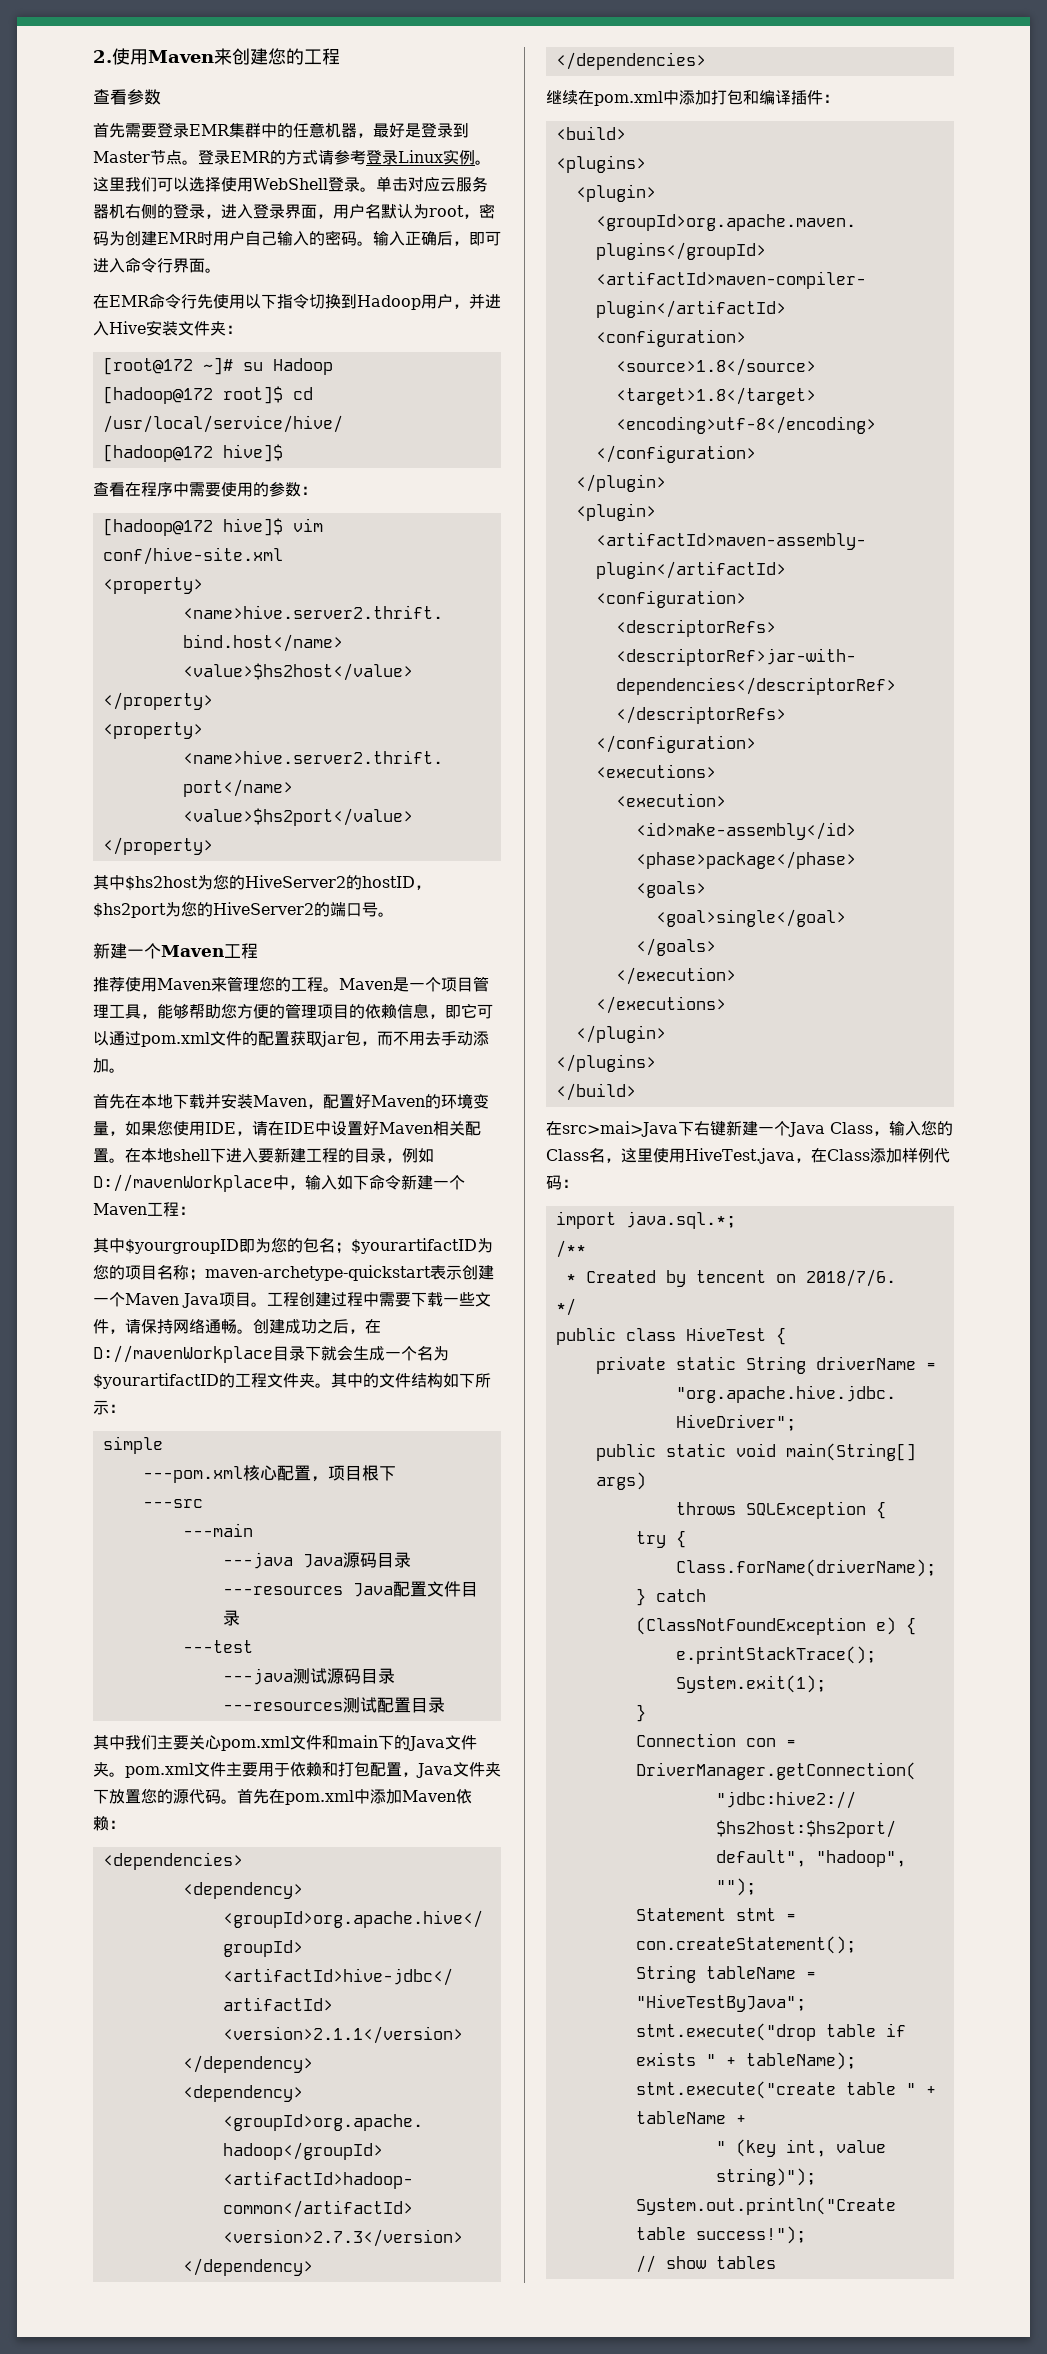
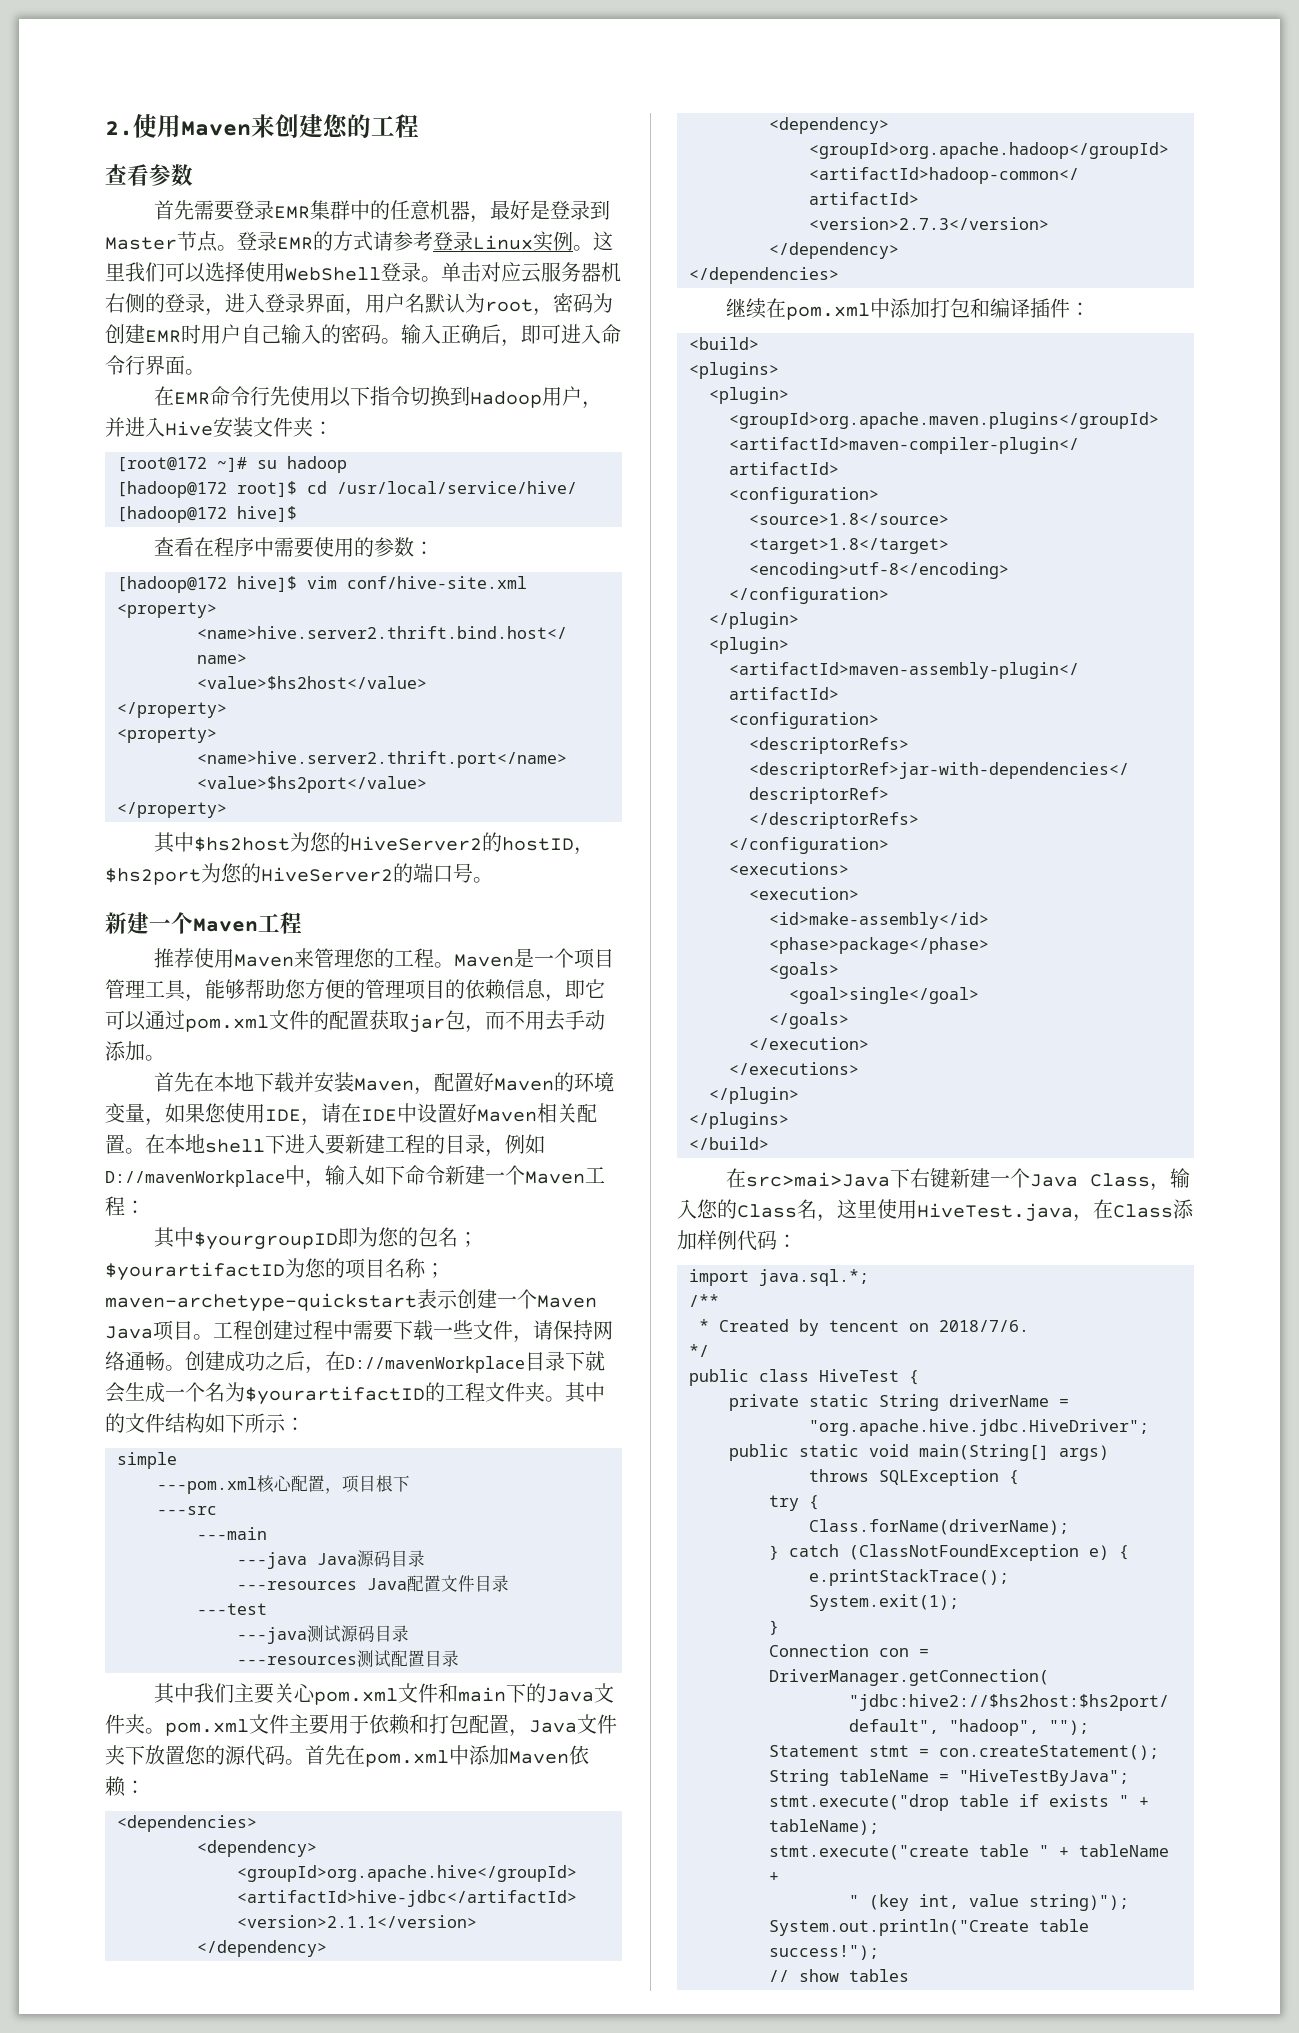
[272,358,333,375] Hadoop -> [287,456,347,473] hadoop

